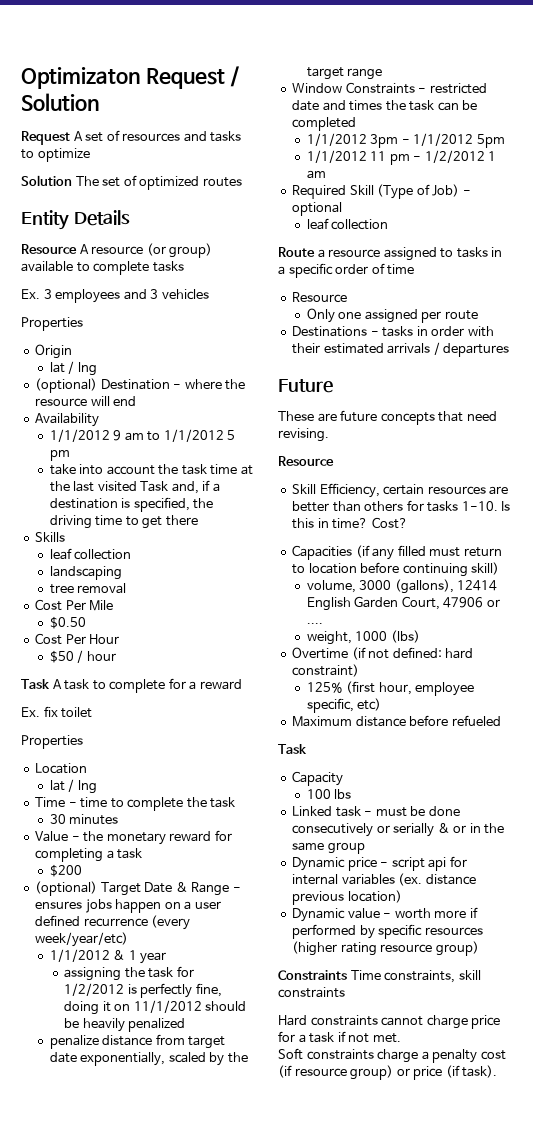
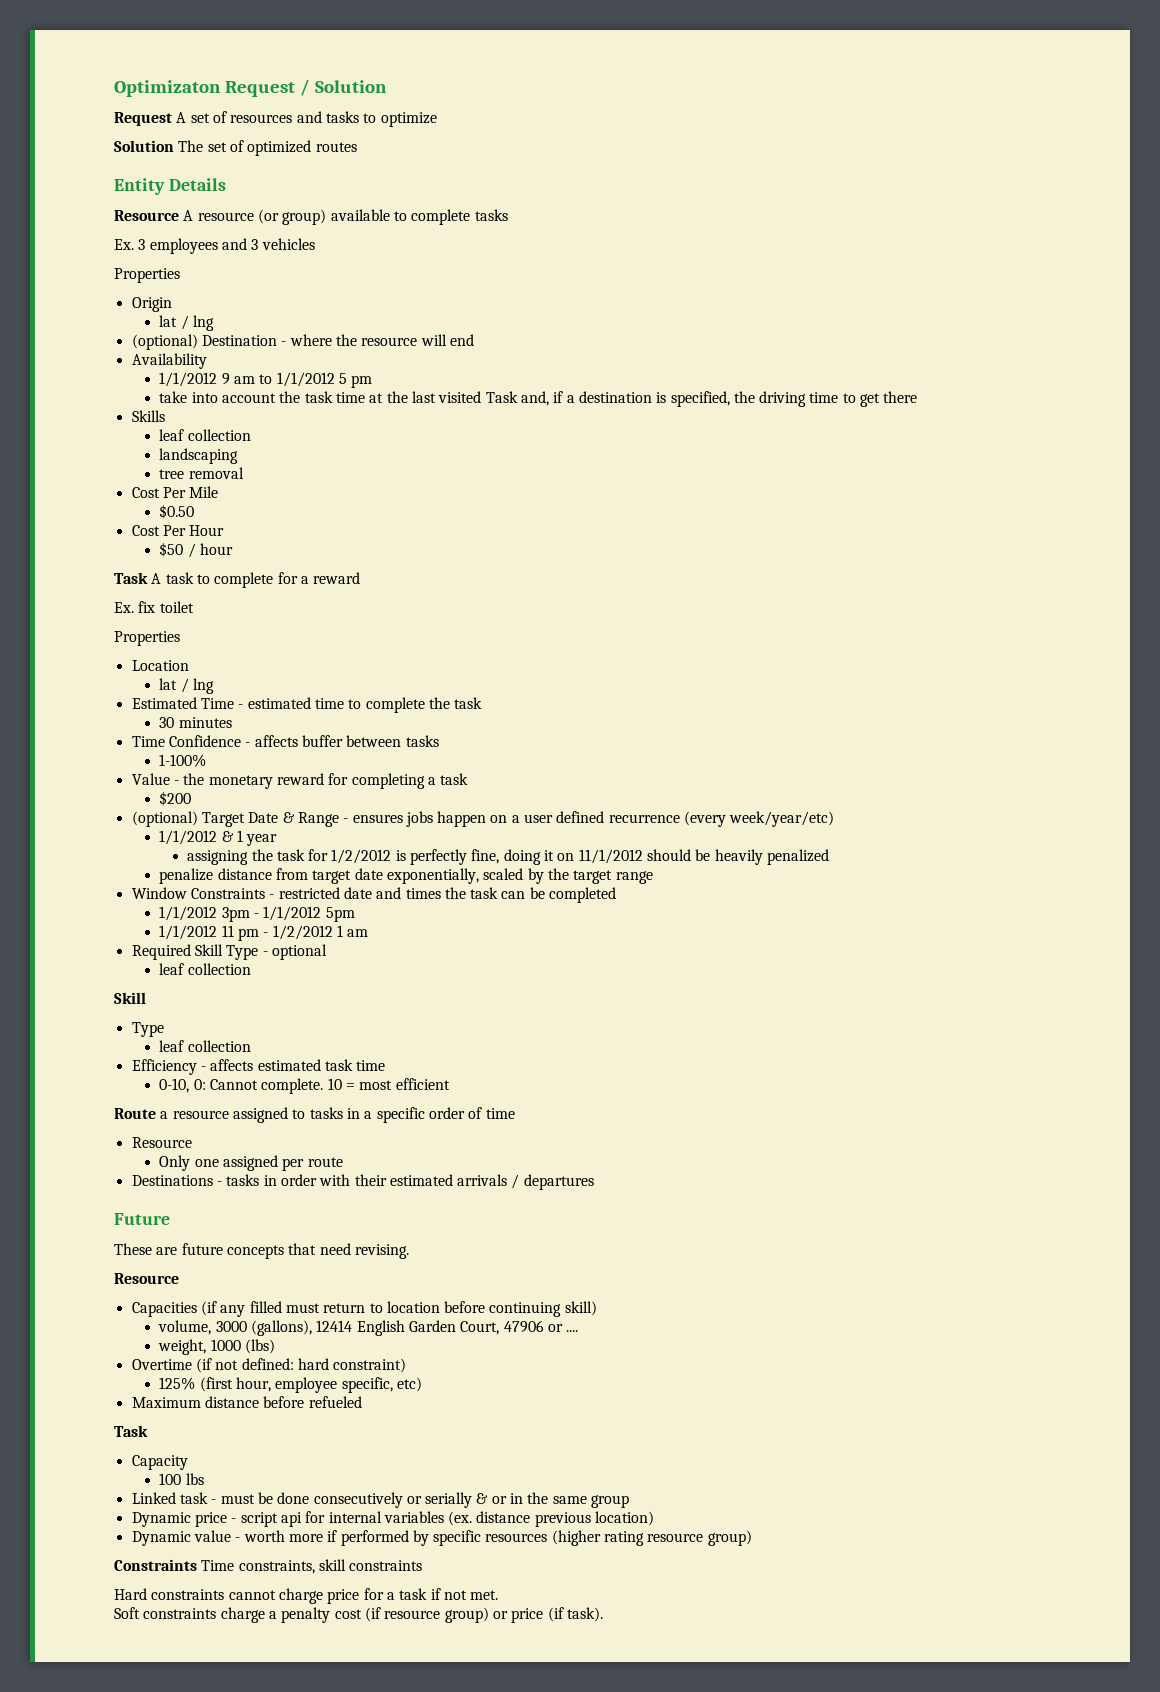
(97, 787) none -> [131,697,197,709] Estimated
(77, 804) none -> [247,697,311,709] estimated
(119, 819) none -> [131,735,439,747] [159,754,207,767] // Time Confidence - affects buffer between tasks // 1-100%
[377,184,460,199] (Type of Job) -> [226,945,259,960] Type
(389, 224) none -> [114,992,146,1004] [131,1022,164,1037] [159,1040,251,1052] [131,1059,386,1075] [159,1078,450,1094] // Skill // Type // leaf collection // Efficiency - affects estimated task time // 0-10, 0: Cannot complete. 10 = most efficient
[292,483,509,498] [292,500,511,512] [292,517,408,529] // Skill Efficiency, certain resources are better than others for tasks 1-10. Is this in time? Cost? -> (179, 1278) none

